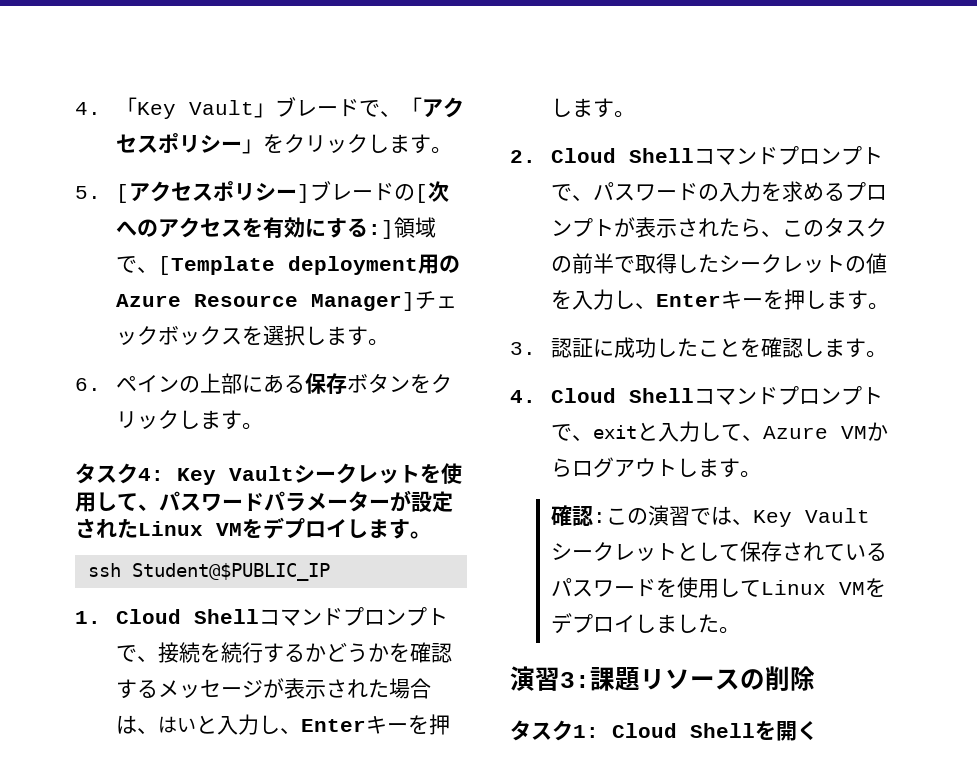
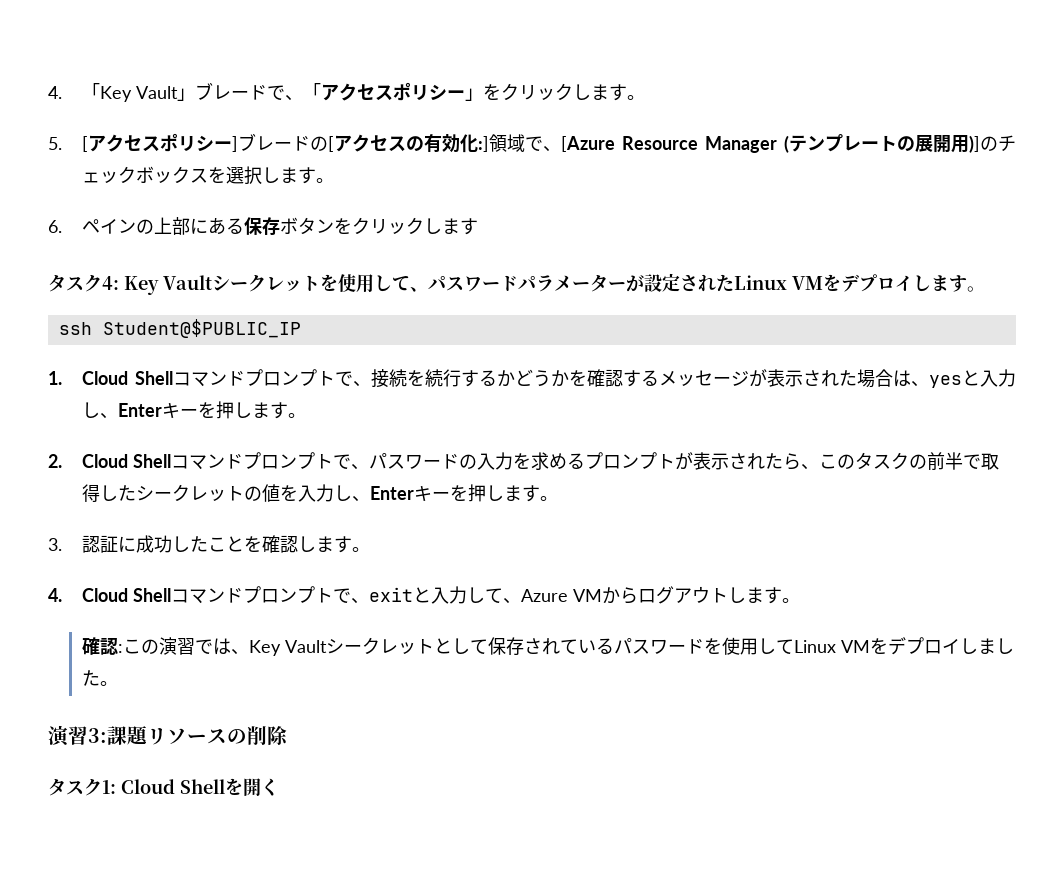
[428,181,450,202] [116,217,437,239] [116,254,461,275] [116,292,416,311] 次へのアクセスを有効にする:]領域で、[Template deployment用のAzure Resource Manager] -> [333,134,998,153] アクセスの有効化:]領域で、[Azure Resource Manager (テンプレートの展開用)]の
[242,422,264,430] 。 -> (478, 226) none
[158,716,197,733] はい -> [929,375,962,388] yes

